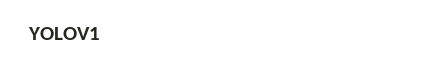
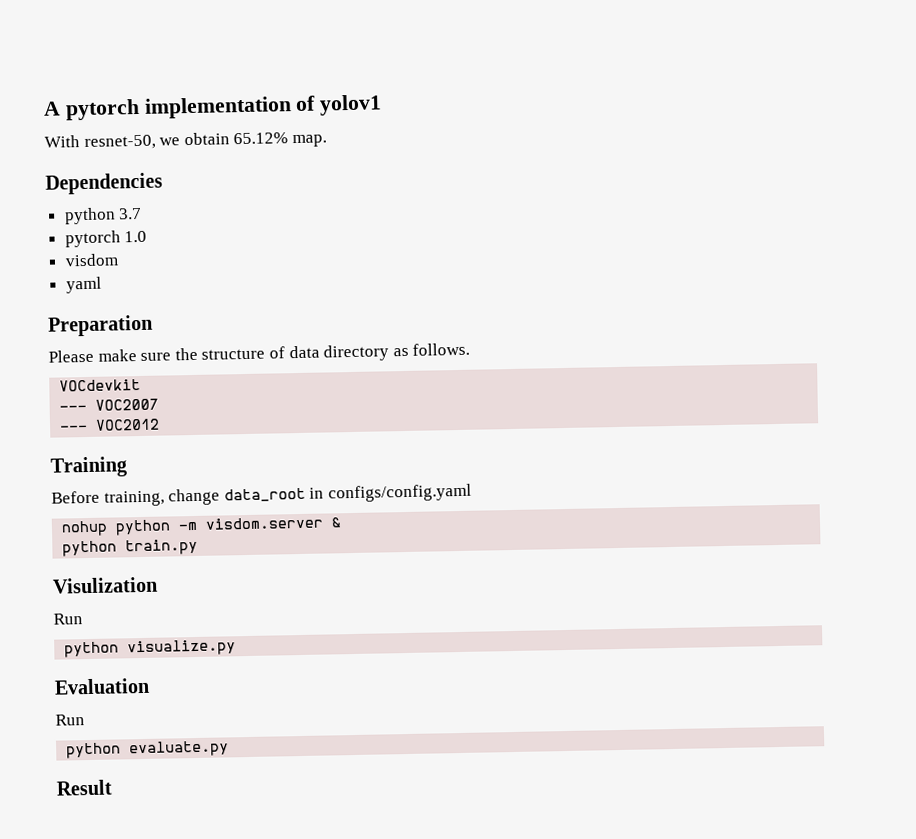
[28,27,100,40] YOLOV1 -> [43,94,383,121] [44,132,327,151] [45,172,163,195] [63,207,143,225] [64,230,148,248] [64,253,119,267] [65,276,102,294] [47,314,153,337] [48,342,471,363] [59,378,142,392] [59,398,160,412] [60,418,161,432] [50,456,128,478] [51,483,472,507] [61,516,343,537] [62,538,199,557] [52,576,158,594] [53,613,83,625] [64,639,237,658] [54,677,150,695] [55,714,85,726] [66,740,230,759] [56,779,113,796] A pytorch implementation of yolov1 // With resnet-50, we obtain 65.12% map. // Dependencies // python 3.7 // pytorch 1.0 // visdom // yaml // Preparation // Please make sure the structure of data directory as follows. // VOCdevkit // --- VOC2007 // --- VOC2012 // Training // Before training, change data_root in configs/config.yaml // nohup python -m visdom.server & // python train.py // Visulization // Run // python visualize.py // Evaluation // Run // python evaluate.py // Result

